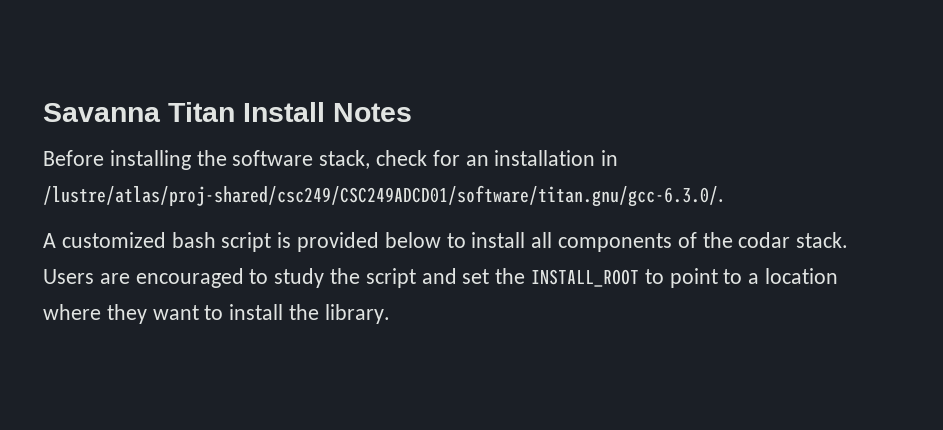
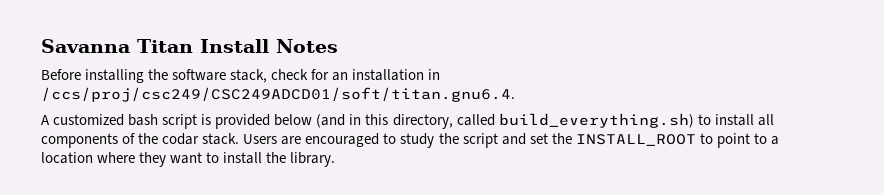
[43,185,724,207] /lustre/atlas/proj-shared/csc249/CSC249ADCD01/software/titan.gnu/gcc-6.3.0/. -> [41,87,515,102] /ccs/proj/csc249/CSC249ADCD01/soft/titan.gnu6.4.
(441, 240) none -> [316,113,694,129] (and in this directory, called build_everything.sh)

